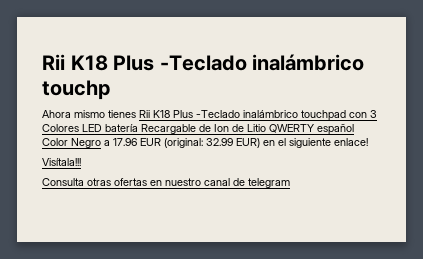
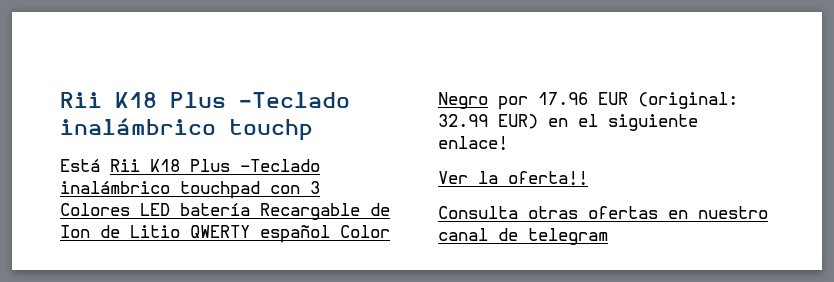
[42,110,136,118] Ahora mismo tienes -> [60,159,100,172] Está
[104,140,110,146] a -> [498,96,528,110] por
[42,158,81,166] Visítala!!! -> [438,171,588,186] Ver la oferta!!

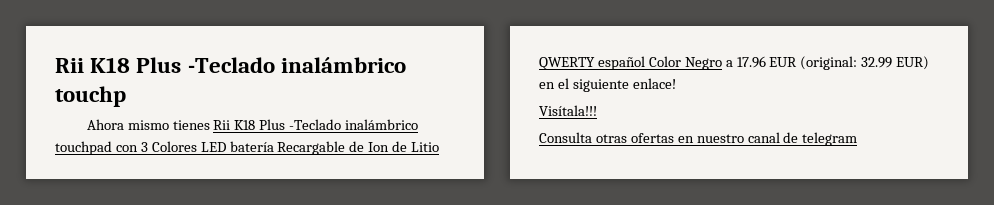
[60,159,100,172] Está -> [86,119,210,130] Ahora mismo tienes
[498,96,528,110] por -> [725,60,733,67] a
[438,171,588,186] Ver la oferta!! -> [539,105,597,116] Visítala!!!

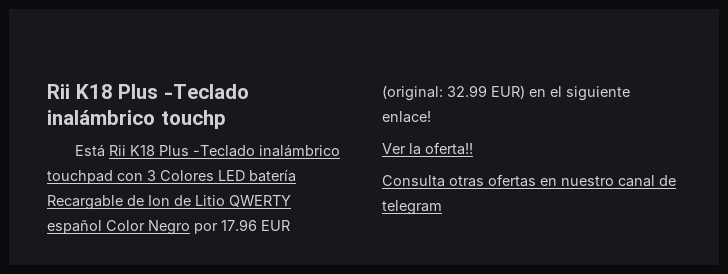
[86,119,210,130] Ahora mismo tienes -> [75,144,106,157] Está
[725,60,733,67] a -> [194,223,218,234] por
[539,105,597,116] Visítala!!! -> [382,142,473,155] Ver la oferta!!

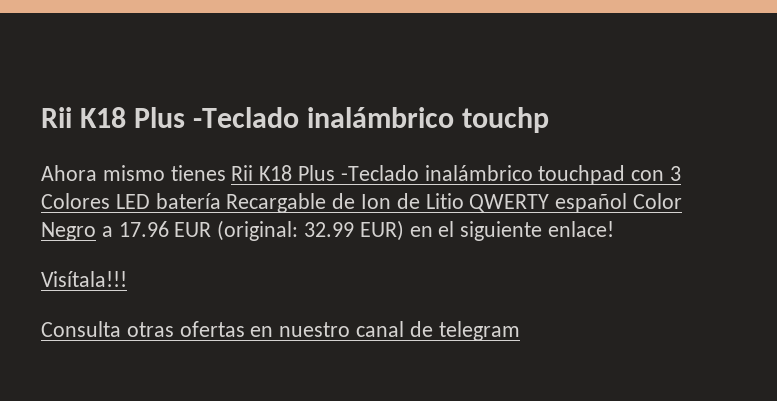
[75,144,106,157] Está -> [41,165,226,181] Ahora mismo tienes
[194,223,218,234] por -> [101,226,113,237] a
[382,142,473,155] Ver la oferta!! -> [41,271,127,287] Visítala!!!

